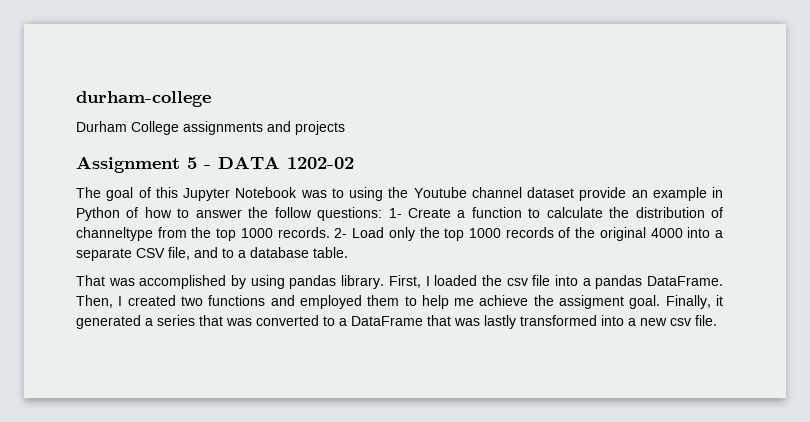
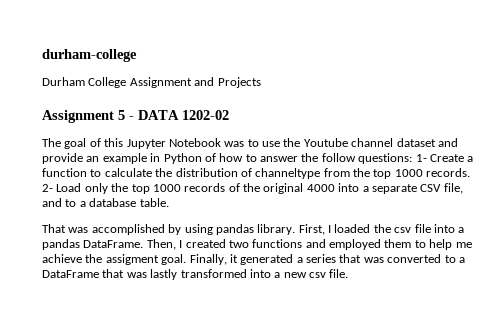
[183,121,345,135] assignments and projects -> [129,77,261,88] Assignment and Projects
[349,187,383,201] using -> [262,141,280,147] use
(574, 192) none -> [437,138,458,147] and

